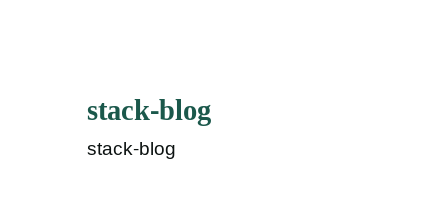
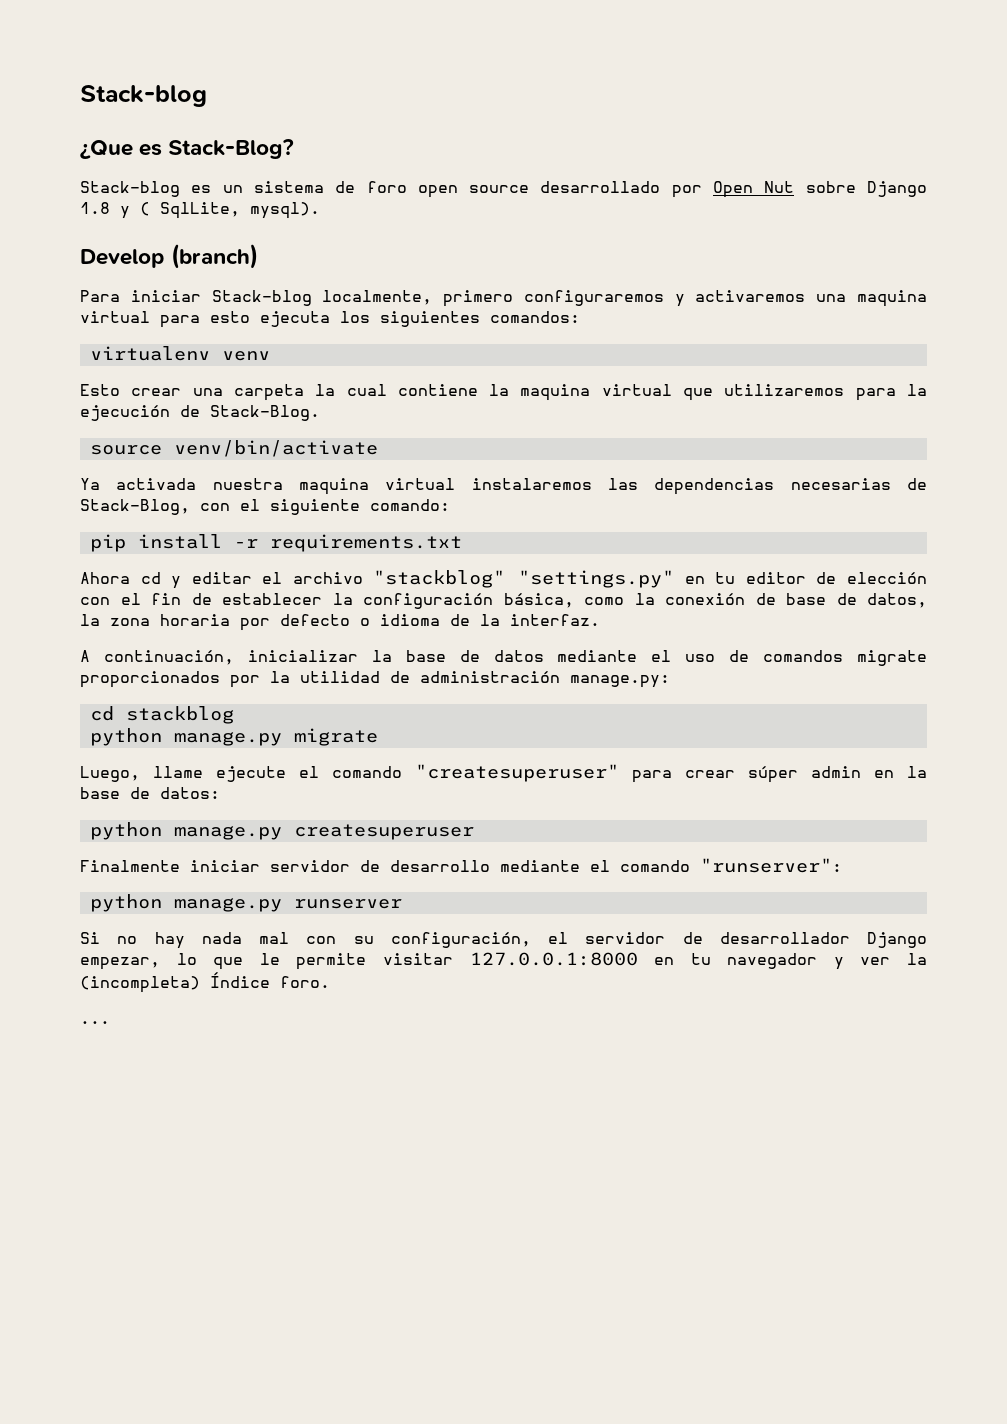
[87,99,211,126] [87,142,176,159] stack-blog // stack-blog -> [80,85,207,107] [80,139,295,159] [80,181,927,198] [80,202,320,219] [80,244,259,269] [80,290,928,307] [80,311,580,328] [89,346,270,361] [80,384,927,401] [80,405,320,421] [89,440,378,457] [80,478,928,495] [80,499,450,515] [89,534,462,552] [80,570,928,589] [80,593,927,609] [80,614,600,631] [80,650,927,666] [80,671,670,688] [89,706,234,724] [89,728,378,746] [80,764,927,783] [80,787,220,799] [89,822,474,840] [80,858,842,873] [89,894,402,912] [80,932,927,949] [80,952,928,970] [80,972,330,993] [80,1021,110,1024] Stack-blog // ¿Que es Stack-Blog? // Stack-blog es un sistema de foro open source desarrollado por Open Nut sobre Django 1.8 y ( SqlLite, mysql). // Develop (branch) // Para iniciar Stack-blog localmente, primero configuraremos y activaremos una maquina virtual para esto ejecuta los siguientes comandos: // virtualenv venv // Esto crear una carpeta la cual contiene la maquina virtual que utilizaremos para la ejecución de Stack-Blog. // source venv/bin/activate // Ya activada nuestra maquina virtual instalaremos las dependencias necesarias de Stack-Blog, con el siguiente comando: // pip install -r requirements.txt // Ahora cd y editar el archivo "stackblog" "settings.py" en tu editor de elección con el fin de establecer la configuración básica, como la conexión de base de datos, la zona horaria por defecto o idioma de la interfaz. // A continuación, inicializar la base de datos mediante el uso de comandos migrate proporcionados por la utilidad de administración manage.py: // cd stackblog // python manage.py migrate // Luego, llame ejecute el comando "createsuperuser" para crear súper admin en la base de datos: // python manage.py createsuperuser // Finalmente iniciar servidor de desarrollo mediante el comando "runserver": // python manage.py runserver // Si no hay nada mal con su configuración, el servidor de desarrollador Django empezar, lo que le permite visitar 127.0.0.1:8000 en tu navegador y ver la (incompleta) Índice foro. // ...

